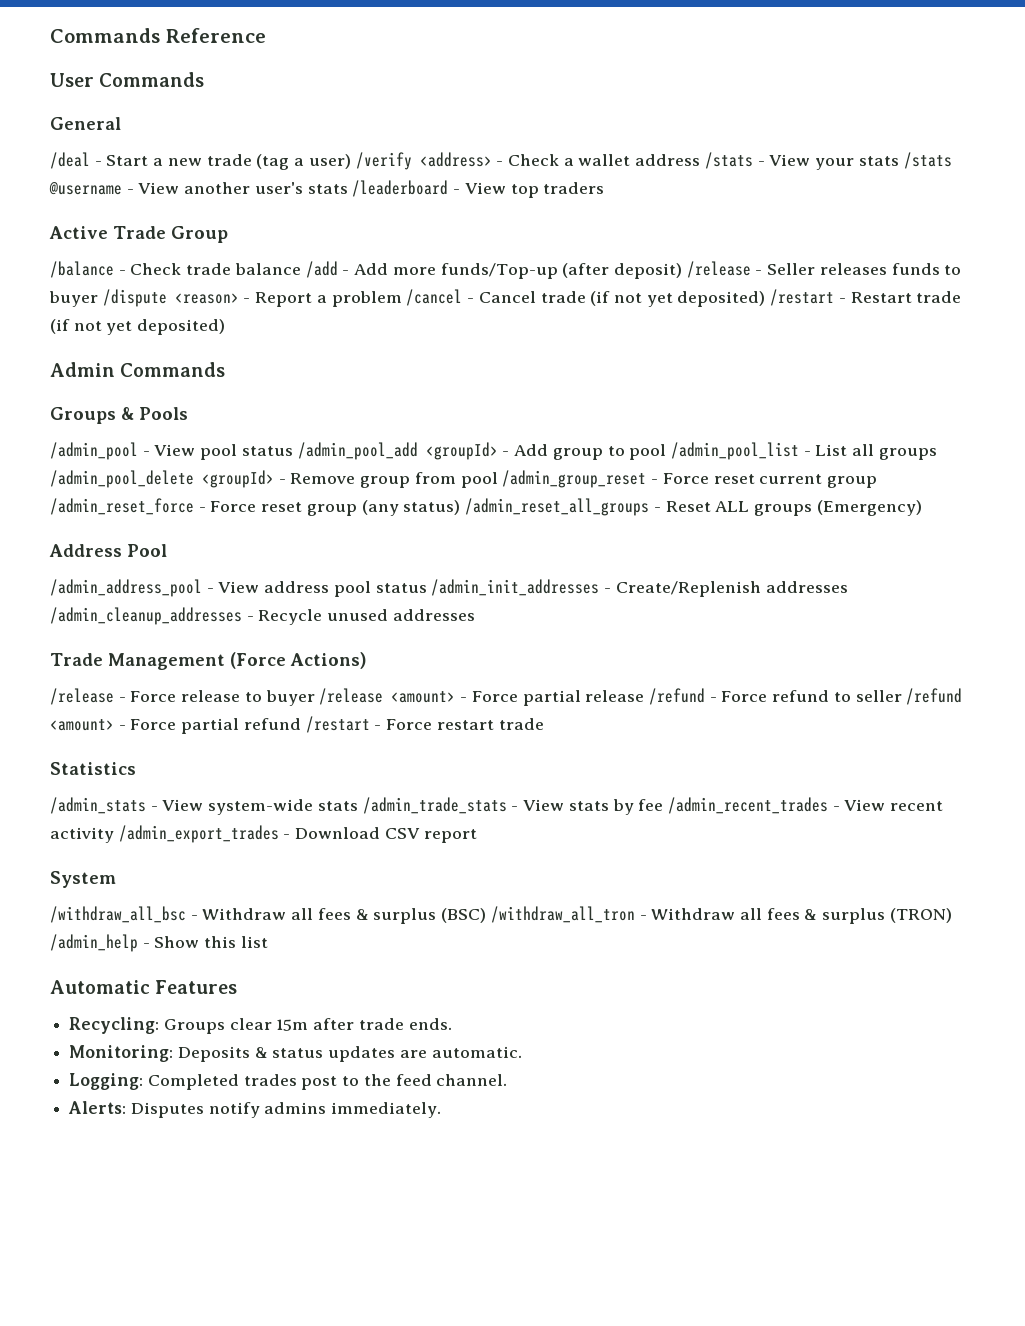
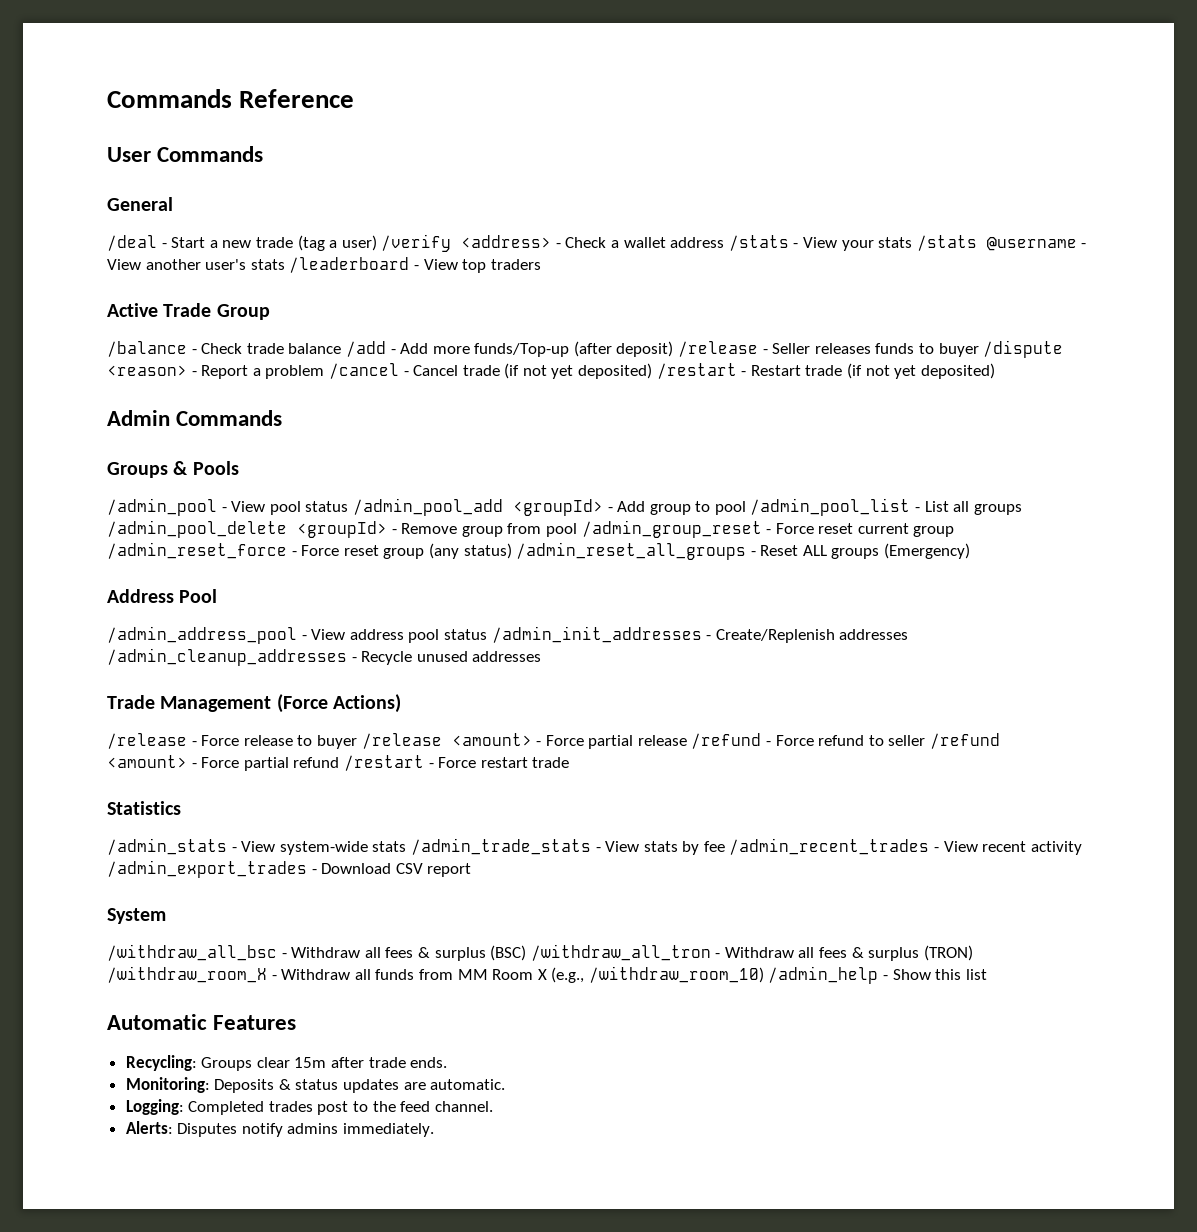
(952, 915) none -> [107,966,764,983] /withdraw_room_X - Withdraw all funds from MM Room X (e.g., /withdraw_room_10)

